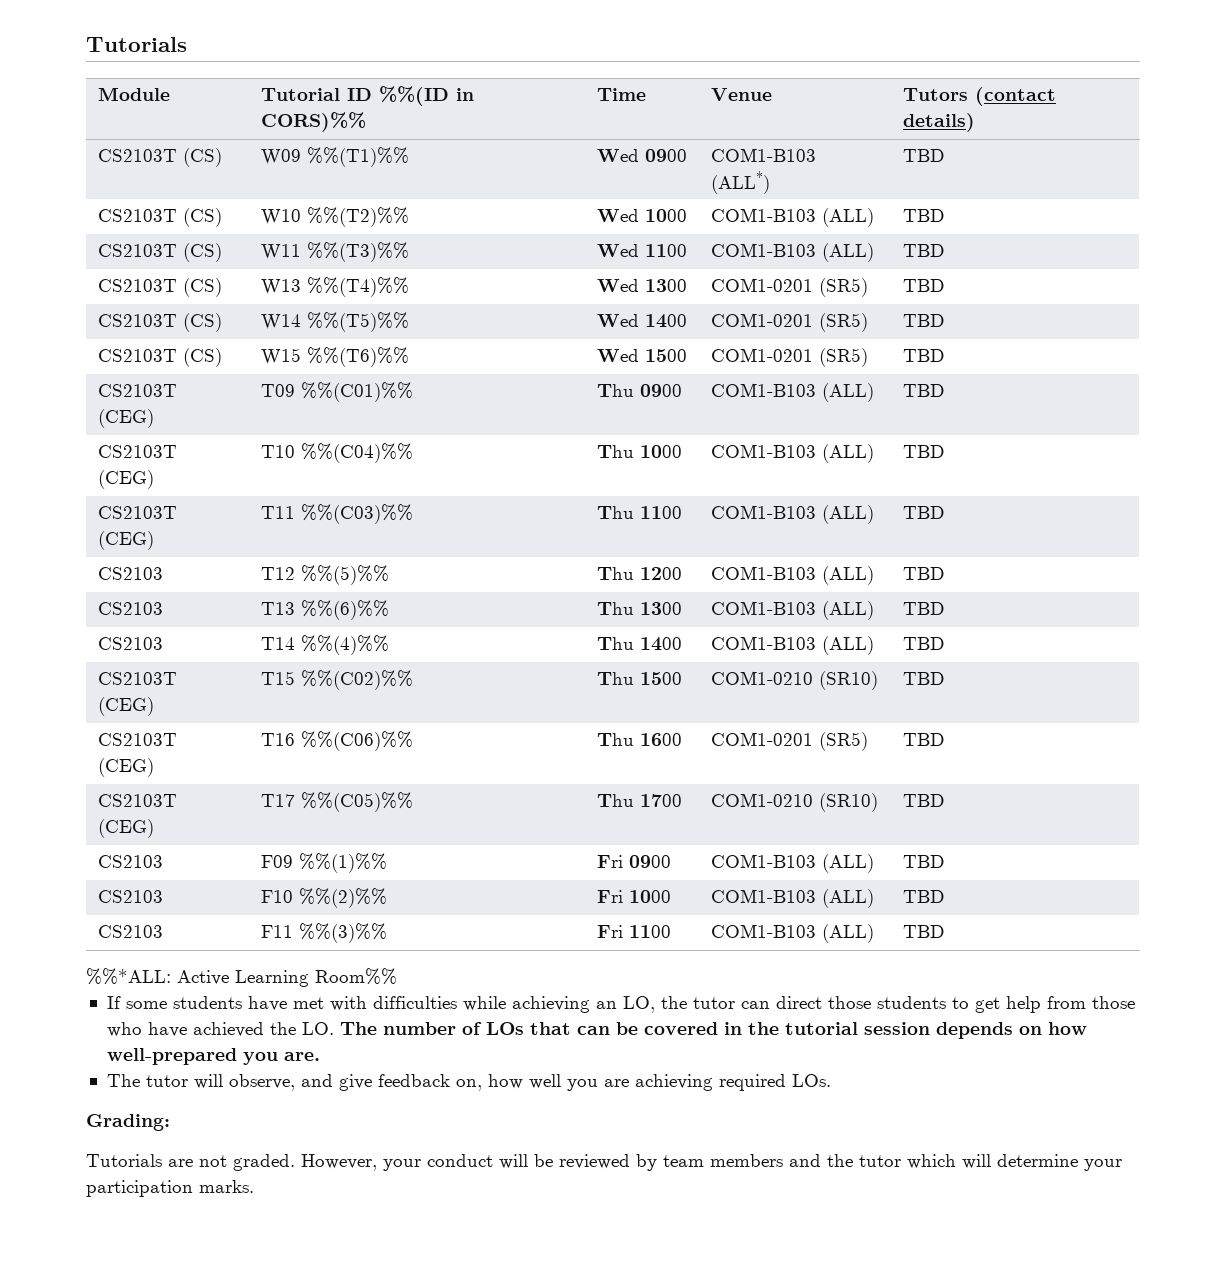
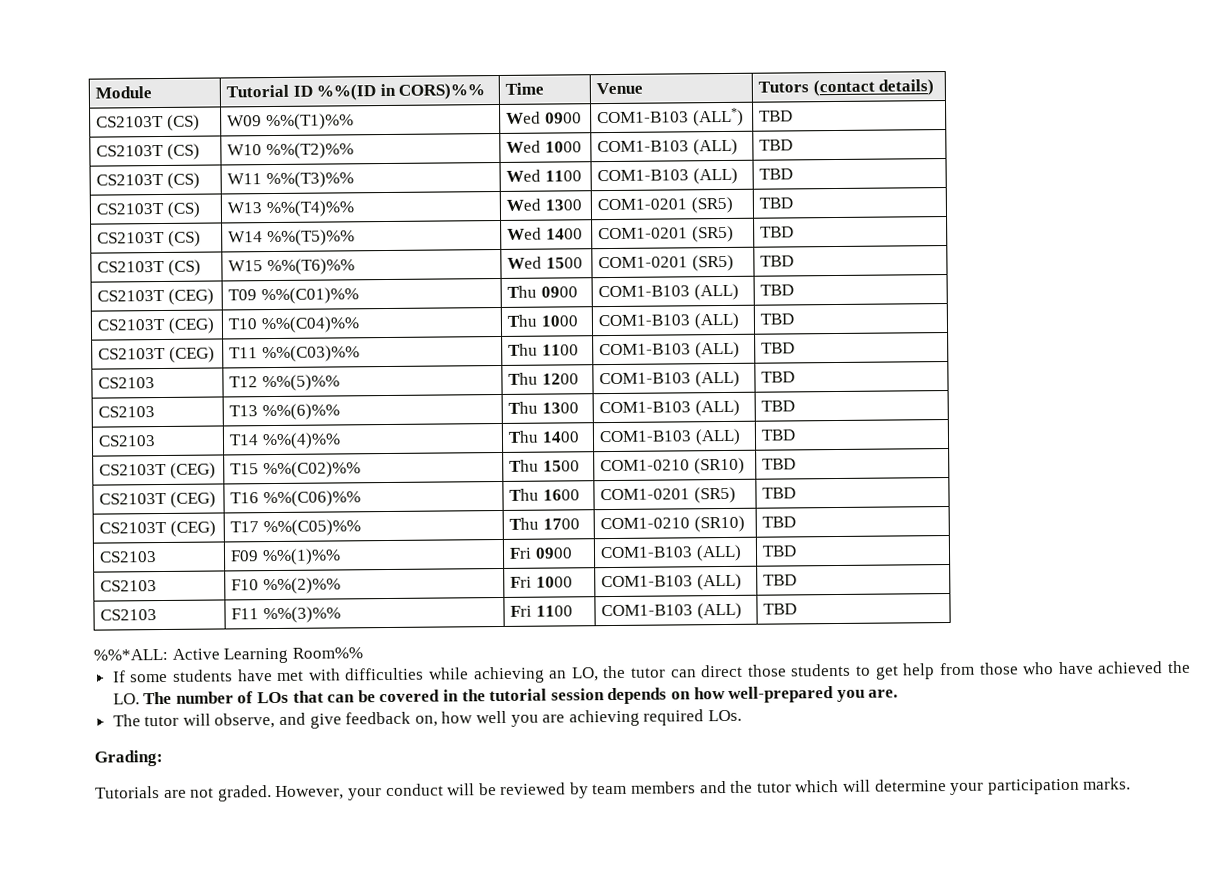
[86,37,187,52] Tutorials // -> (94, 92) none

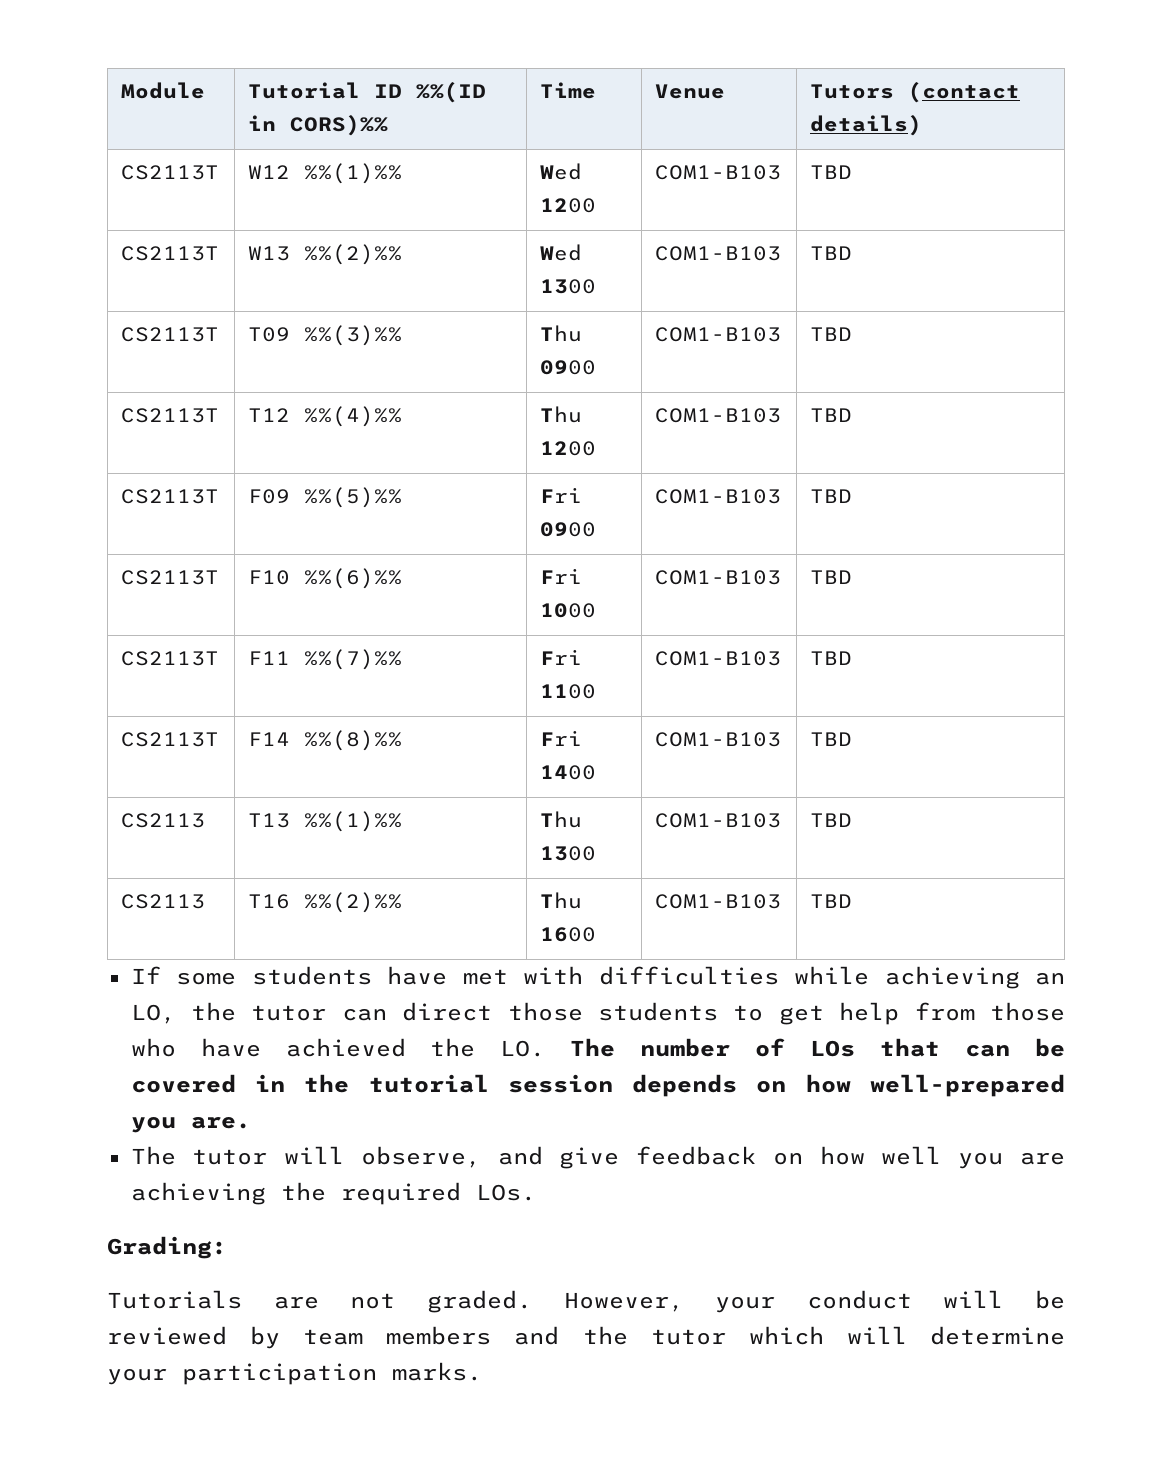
[95,114,200,131] [226,113,354,131] [505,111,582,124] [596,107,744,127] [758,110,793,122] [95,143,200,160] [226,142,354,160] [505,140,582,153] [596,138,738,156] [758,139,793,151] [95,172,200,189] [226,171,354,189] [505,169,582,182] [596,167,738,185] [758,168,793,180] [95,201,200,218] CS2103T (CS) | W09 %%(T1)%% | Wed 0900 | COM1-B103 (ALL*) | TBD // CS2103T (CS) | W10 %%(T2)%% | Wed 1000 | COM1-B103 (ALL) | TBD // CS2103T (CS) | W11 %%(T3)%% | Wed 1100 | COM1-B103 (ALL) | TBD // CS2103T (CS) -> [121,165,220,180] [248,163,403,184] [540,163,583,180] [540,198,597,213] [655,165,782,180] [810,165,853,179] [121,246,220,261] CS2113T | W12 %%(1)%% | Wed 1200 | COM1-B103 | TBD // CS2113T
[265,200,354,218] %%(T4)%% -> [304,244,403,265] %%(2)%%
[596,196,733,214] [758,197,793,209] [96,230,201,247] [227,229,355,247] [506,227,583,240] [597,225,734,243] [759,226,794,238] [96,259,201,276] [227,258,355,276] [506,256,583,269] [597,254,734,272] [759,255,794,267] [96,288,214,305] COM1-0201 (SR5) | TBD // CS2103T (CS) | W14 %%(T5)%% | Wed 1400 | COM1-0201 (SR5) | TBD // CS2103T (CS) | W15 %%(T6)%% | Wed 1500 | COM1-0201 (SR5) | TBD // CS2103T (CEG) -> [655,246,782,261] [810,246,853,260] [121,327,220,342] COM1-B103 | TBD // CS2113T
[260,287,359,305] %%(C01)%% -> [304,325,403,346] %%(3)%%
[693,283,739,301] [759,284,794,296] [96,317,215,334] [227,316,360,334] [506,314,578,327] [597,312,740,330] [759,313,794,325] [97,346,215,363] [228,345,360,363] [507,343,579,356] [598,341,740,359] [760,342,795,354] [97,377,155,389] (ALL) | TBD // CS2103T (CEG) | T10 %%(C04)%% | Thu 1000 | COM1-B103 (ALL) | TBD // CS2103T (CEG) | T11 %%(C03)%% | Thu 1100 | COM1-B103 (ALL) | TBD // CS2103 -> [810,327,853,341] [121,408,220,423] | TBD // CS2113T
[261,374,340,392] %%(5)%% -> [304,406,403,427] %%(4)%%
[694,370,740,388] [760,371,795,383] [97,406,155,418] (ALL) | TBD // CS2103 -> [810,408,853,422] [121,489,220,504] [248,487,403,508] [540,487,583,503] [540,522,597,537] [655,489,782,504] [810,489,853,503] [121,570,220,585] [248,568,403,589] [540,568,583,584] [540,603,597,618] [655,570,782,585] [810,570,853,584] [121,651,220,666] [248,649,403,670] [540,649,583,665] [540,684,597,699] [655,651,782,666] [810,651,853,665] [121,732,220,747] [248,730,403,751] [540,730,583,746] [540,765,597,780] [655,732,782,747] [810,732,853,746] [121,813,206,828] | TBD // CS2113T | F09 %%(5)%% | Fri 0900 | COM1-B103 | TBD // CS2113T | F10 %%(6)%% | Fri 1000 | COM1-B103 | TBD // CS2113T | F11 %%(7)%% | Fri 1100 | COM1-B103 | TBD // CS2113T | F14 %%(8)%% | Fri 1400 | COM1-B103 | TBD // CS2113
[261,403,340,421] %%(6)%% -> [304,811,403,832] %%(1)%%
[694,399,740,417] [760,400,795,412] [97,435,156,447] [228,432,341,450] [507,430,580,443] [598,428,741,446] [760,429,796,441] [98,462,216,479] [229,461,361,479] [508,459,580,472] [599,457,745,475] [761,458,796,470] [98,491,216,508] (ALL) | TBD // CS2103 | T14 %%(4)%% | Thu 1400 | COM1-B103 (ALL) | TBD // CS2103T (CEG) | T15 %%(C02)%% | Thu 1500 | COM1-0210 (SR10) | TBD // CS2103T (CEG) -> [810,813,853,827] [121,894,206,909] | TBD // CS2113
[262,490,361,508] %%(C06)%% -> [304,892,403,913] %%(2)%%
[599,486,736,504] [761,487,796,499] [98,520,216,537] [229,519,361,537] [508,517,580,530] [599,515,745,533] [761,516,796,528] [98,551,157,563] [229,548,341,566] [508,547,573,559] [599,544,742,562] [761,545,797,557] [99,580,157,592] [230,577,341,595] [509,576,573,588] [600,573,742,591] [762,574,797,586] [99,609,157,621] [230,606,341,624] [509,605,573,617] [600,602,742,620] [762,603,797,615] [93,647,363,664] COM1-0201 (SR5) | TBD // CS2103T (CEG) | T17 %%(C05)%% | Thu 1700 | COM1-0210 (SR10) | TBD // CS2103 | F09 %%(1)%% | Fri 0900 | COM1-B103 (ALL) | TBD // CS2103 | F10 %%(2)%% | Fri 1000 | COM1-B103 (ALL) | TBD // CS2103 | F11 %%(3)%% | Fri 1100 | COM1-B103 (ALL) | TBD // %%*ALL: Active Learning Room%% -> [655,894,782,909] [810,894,853,908] COM1-B103 | TBD
[414,715,438,727] on, -> [772,1152,803,1165] on
(640, 718) none -> [280,1182,326,1201] the

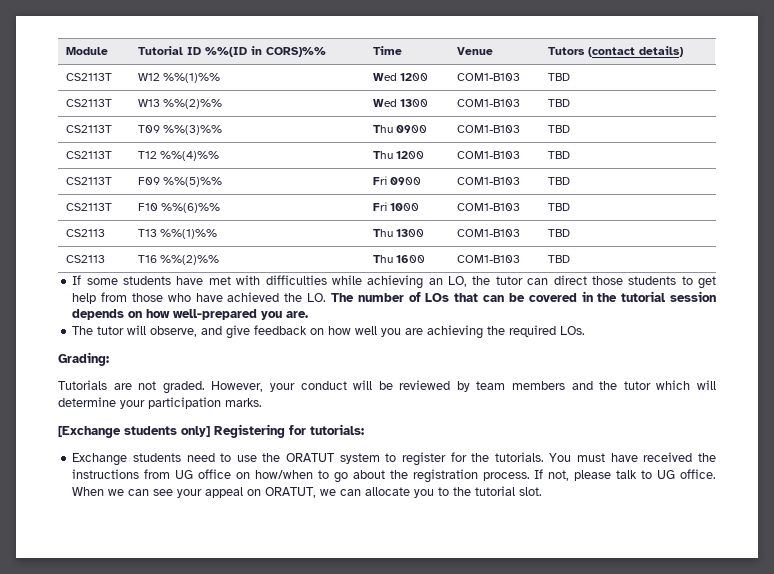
[121,651,220,666] [248,649,403,670] [540,649,583,665] [540,684,597,699] [655,651,782,666] [810,651,853,665] [121,732,220,747] [248,730,403,751] [540,730,583,746] [540,765,597,780] [655,732,782,747] [810,732,853,746] // CS2113T | F11 %%(7)%% | Fri 1100 | COM1-B103 | TBD // CS2113T | F14 %%(8)%% | Fri 1400 | COM1-B103 | TBD -> (571, 207) none
(482, 1371) none -> [58,424,364,438] [72,452,716,466] [72,469,717,483] [72,486,543,498] // [Exchange students only] Registering for tutorials: // Exchange students need to use the ORATUT system to register for the tutorials. You must have received the instructions from UG office on how/when to go about the registration process. If not, please talk to UG office. When we can see your appeal on ORATUT, we can allocate you to the tutorial slot.

